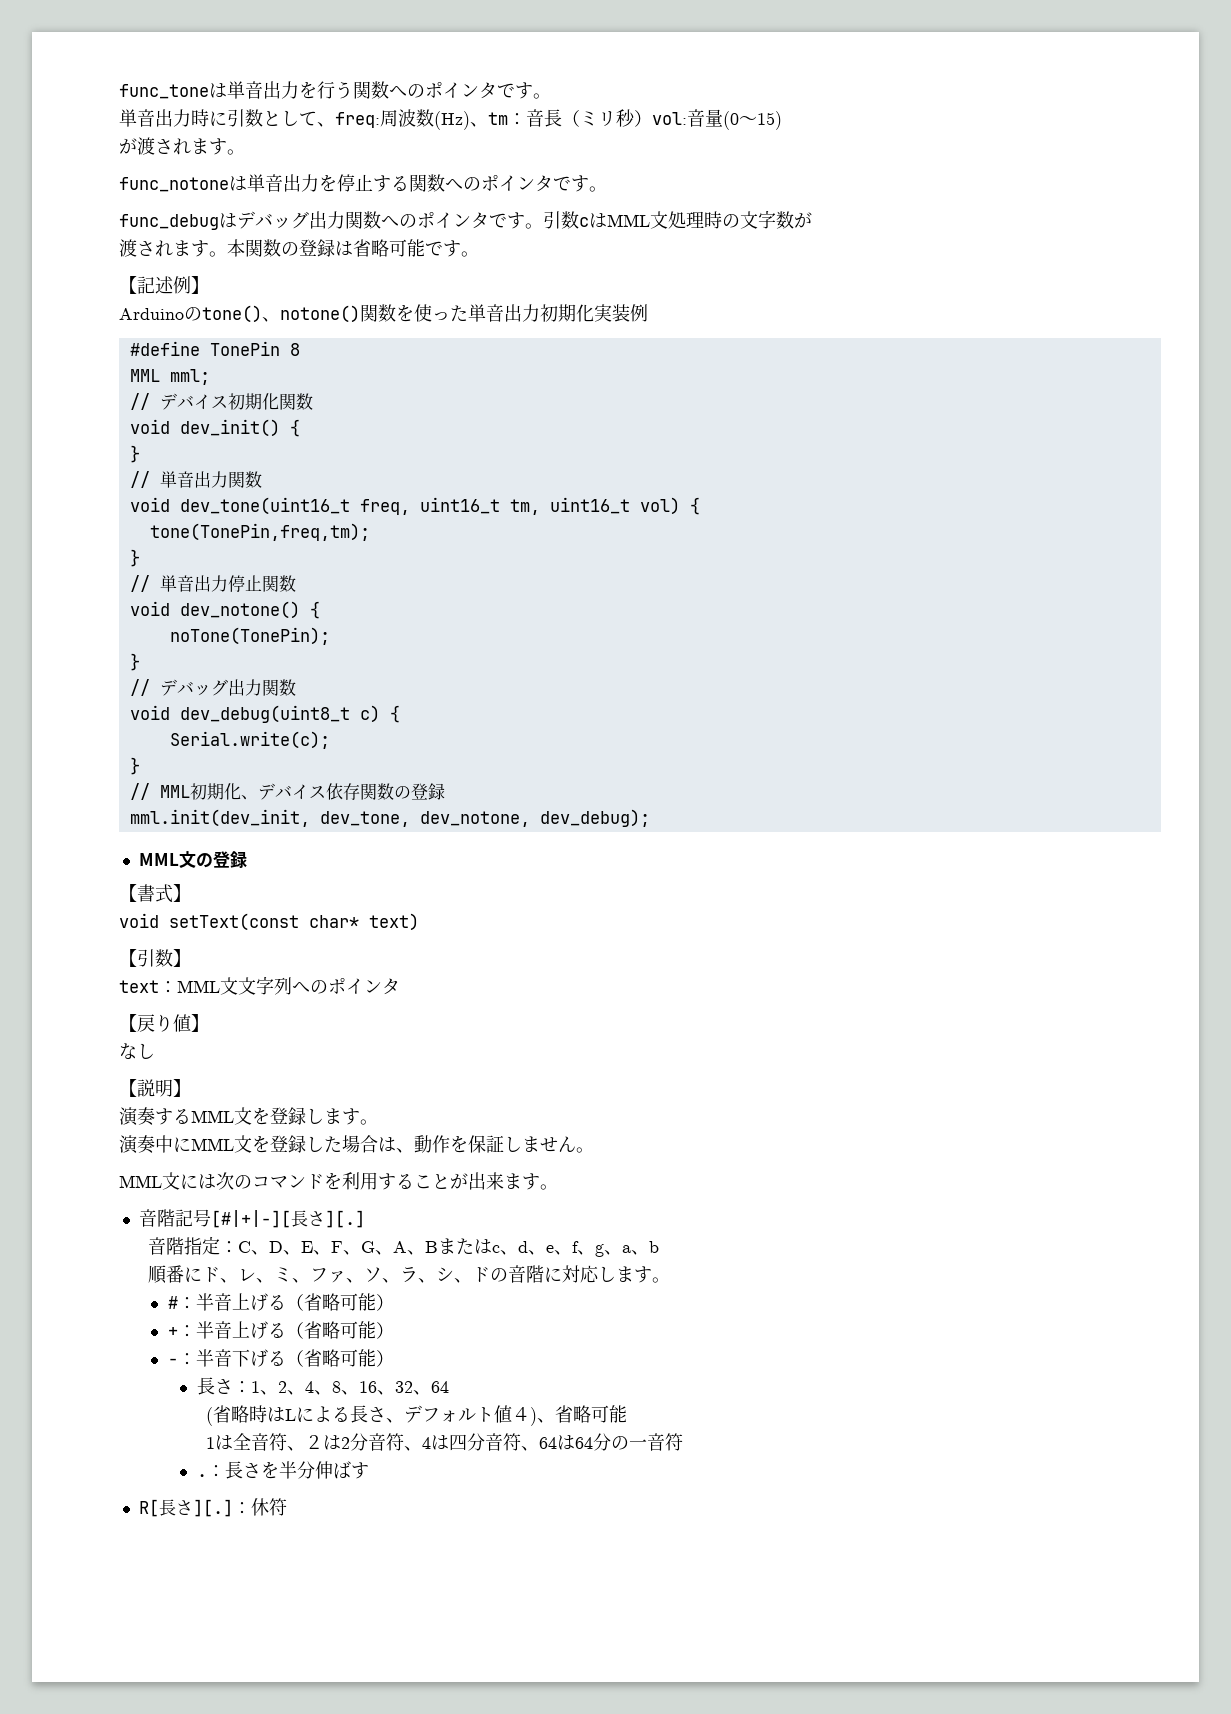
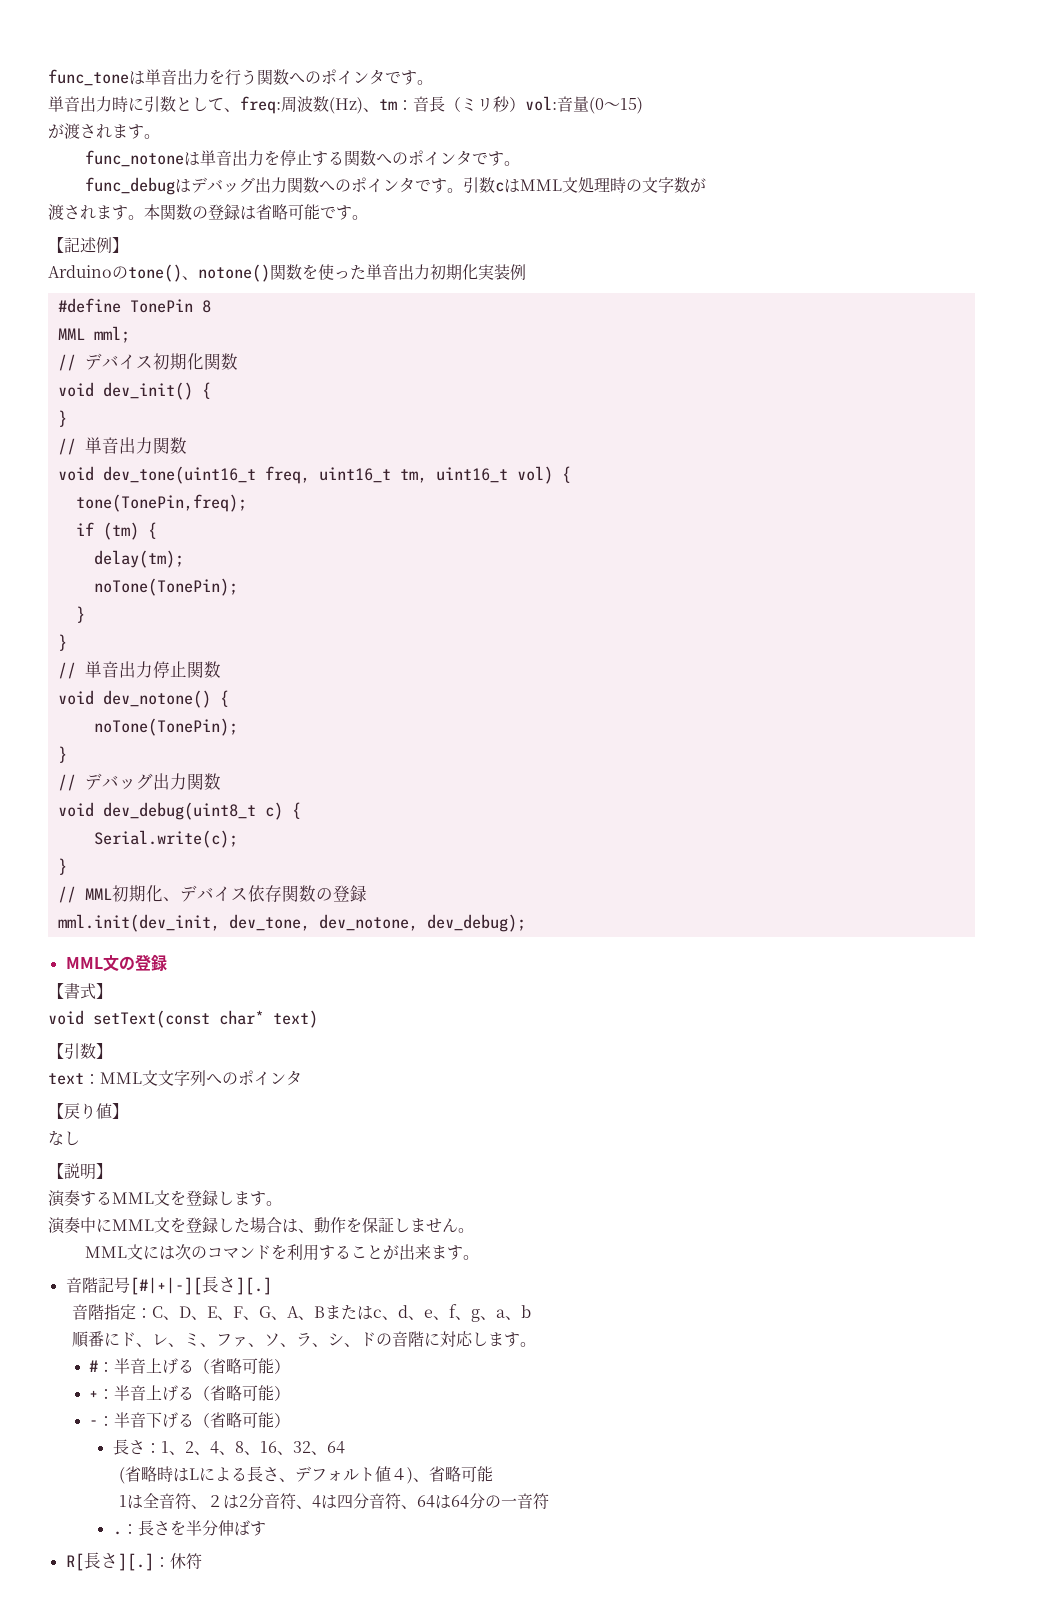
[149,523,370,541] tone(TonePin,freq,tm); -> [75,494,247,512] [75,522,157,540] [93,550,184,568] [93,578,238,596] [75,606,85,623] tone(TonePin,freq); // if (tm) { // delay(tm); // noTone(TonePin); // }

